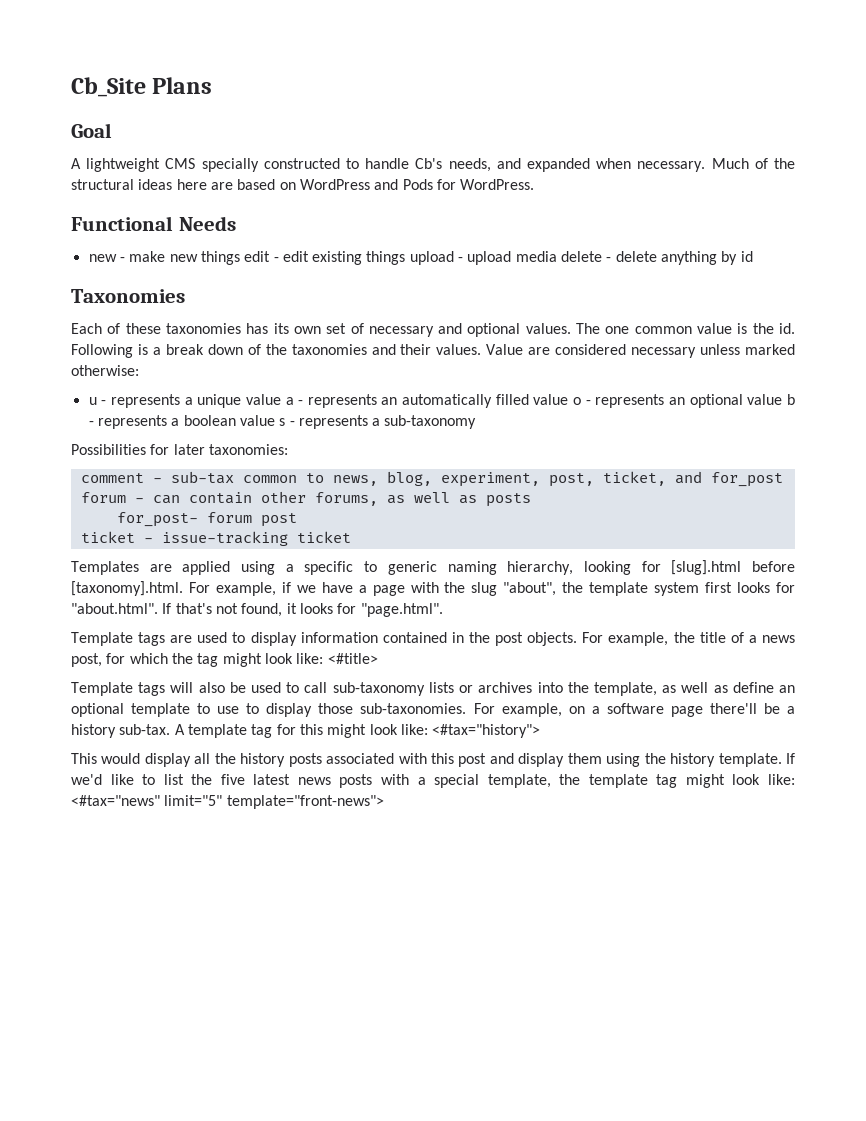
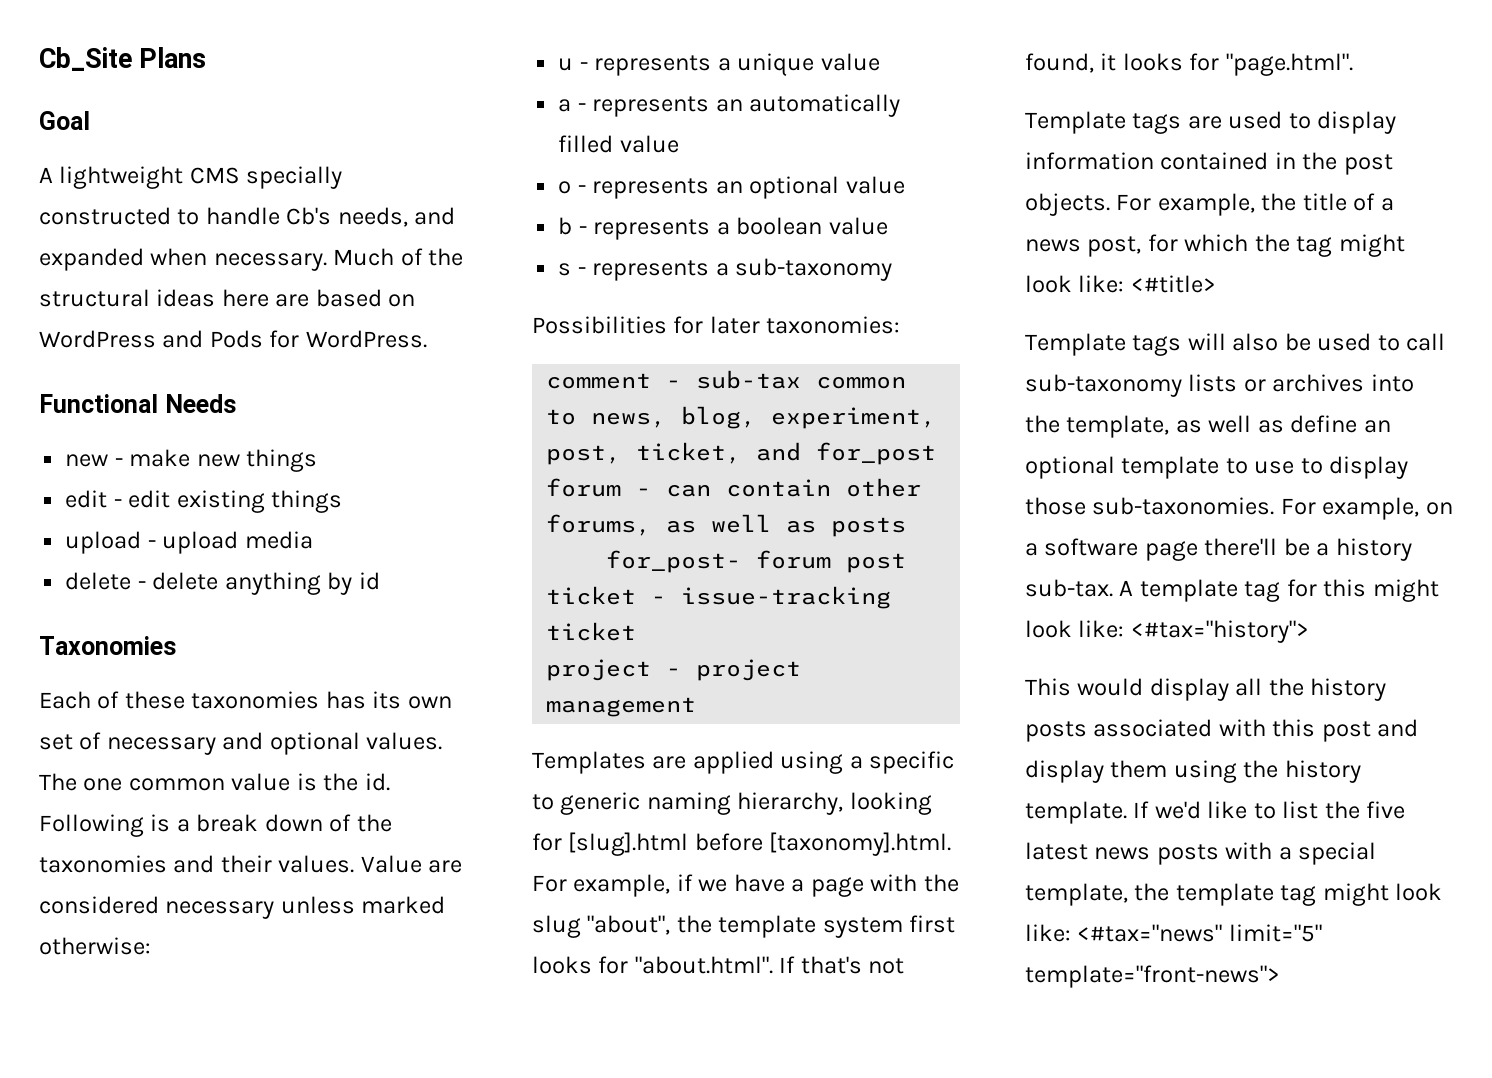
(240, 258) none -> (318, 460) //
(406, 258) none -> (343, 501) //
(557, 256) none -> (313, 540) //
(281, 399) none -> (880, 62) //
(569, 399) none -> (679, 144) //
(783, 399) none -> (905, 185) //
(275, 420) none -> (888, 226) //
(351, 537) none -> [546,659,802,681] [546,697,697,717] // project - project management

